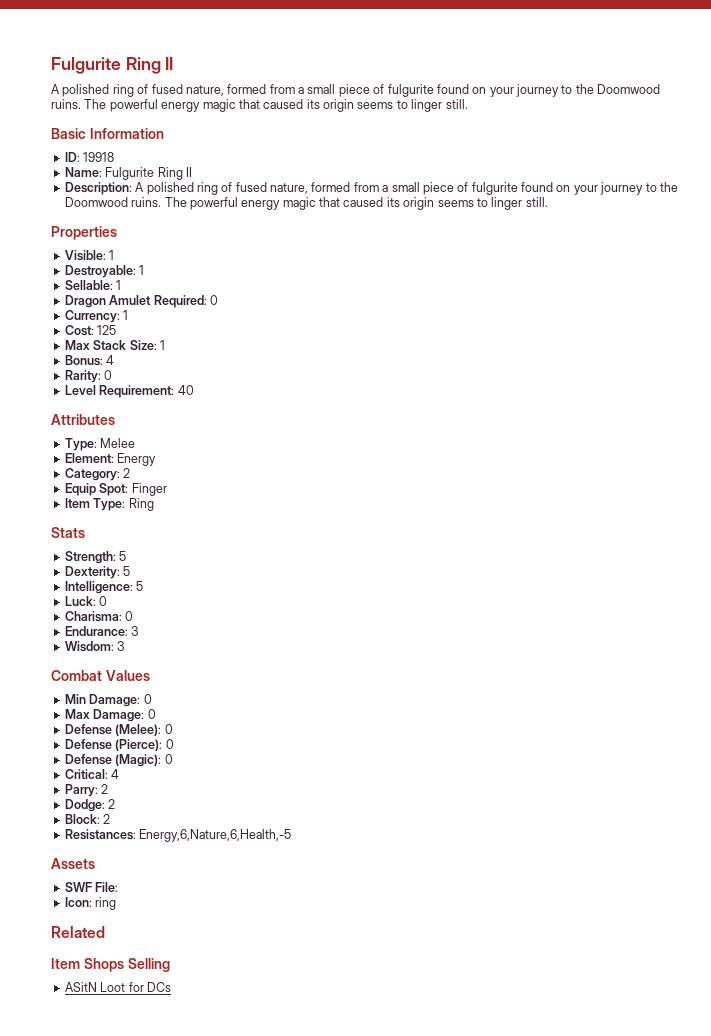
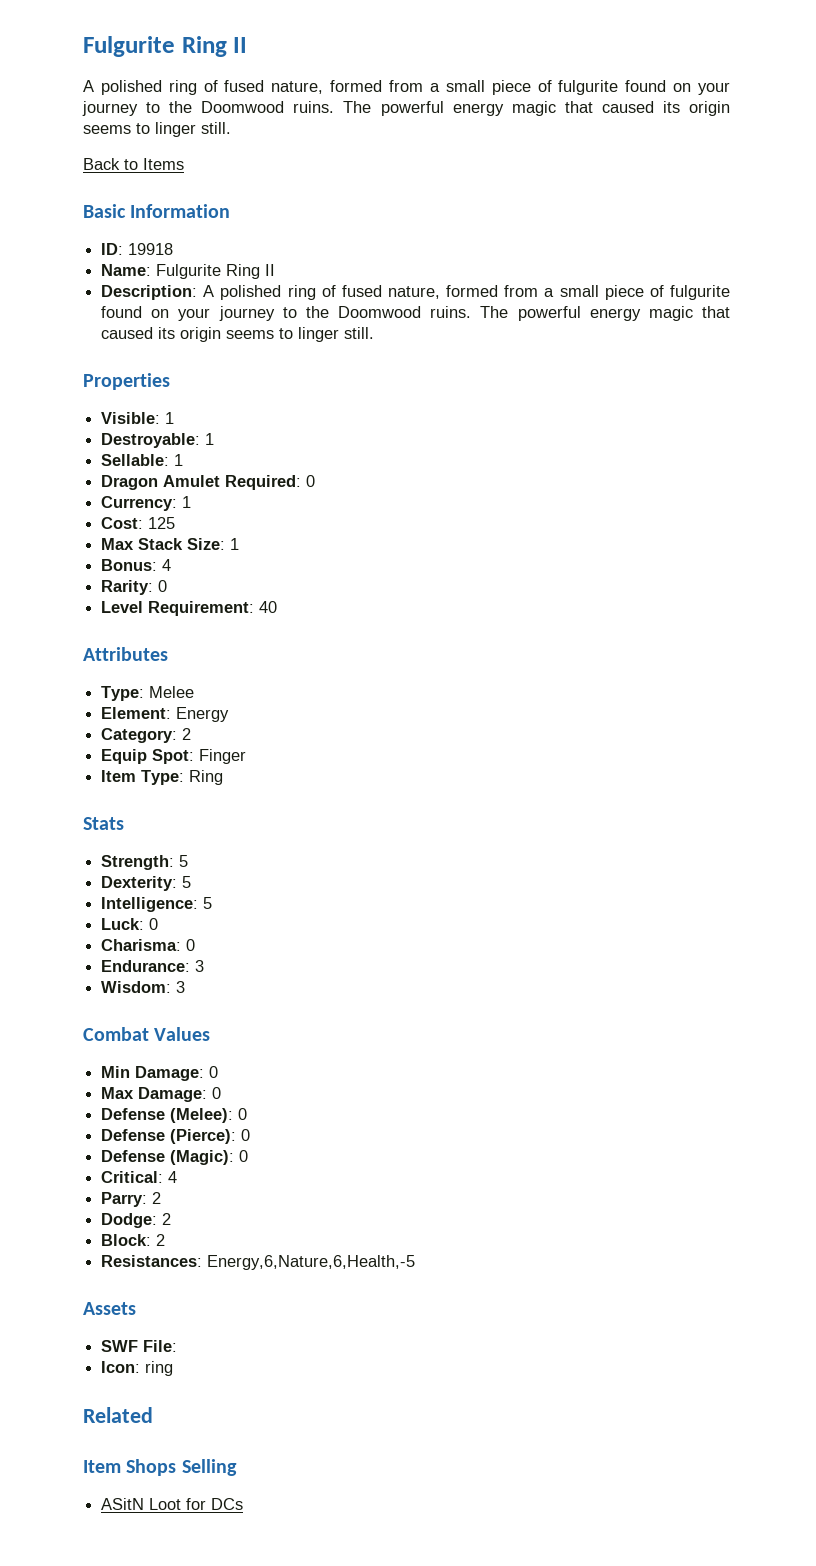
(468, 104) none -> [83,158,184,170] // Back to Items

